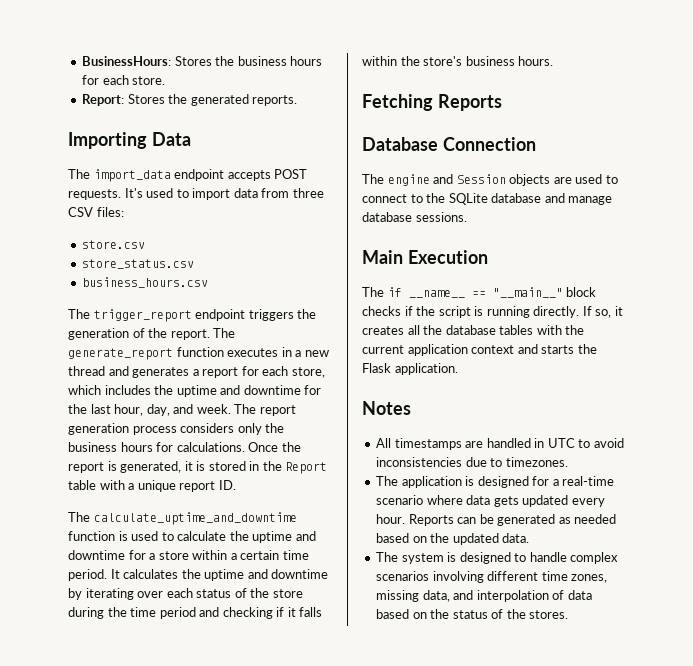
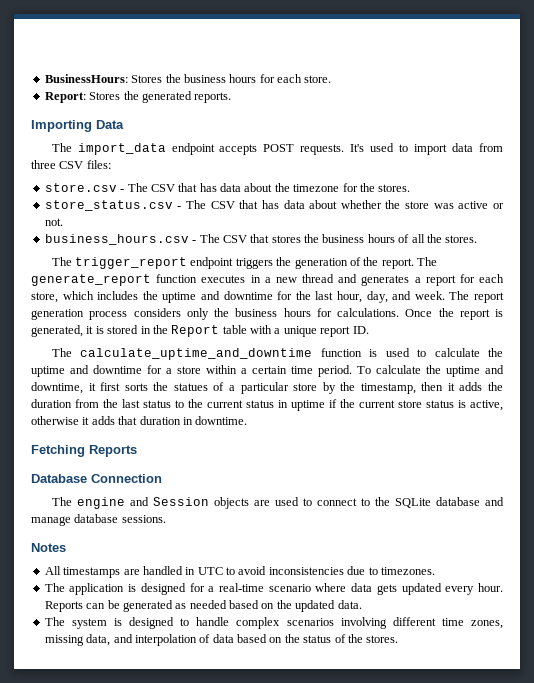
[82,259,195,269] [82,277,209,288] // store_status.csv // business_hours.csv -> [120,183,411,192] [44,200,504,211] [44,218,63,226] [44,234,478,245] - The CSV that has data about the timezone for the stores. // store_status.csv - The CSV that has data about whether the store was active or not. // business_hours.csv - The CSV that stores the business hours of all the stores.
[110,569,329,581] [68,588,303,600] [68,607,323,619] [362,56,554,66] It calculates the uptime and downtime by iterating over each status of the store during the time period and checking if it falls within the store's business hours. -> [357,365,504,377] [31,382,503,394] [31,399,503,411] [31,416,248,425] To calculate the uptime and downtime, it first sorts the statues of a particular store by the timestamp, then it adds the duration from the last status to the current status in uptime if the current store status is active, otherwise it adds that duration in downtime.
[362,250,488,264] [362,287,597,298] [362,306,623,318] [362,325,585,335] [362,344,597,356] [362,363,458,375] // Main Execution // The if __name__ == "__main__" block checks if the script is running directly. If so, it creates all the database tables with the current application context and starts the Flask application. -> (166, 519) none

